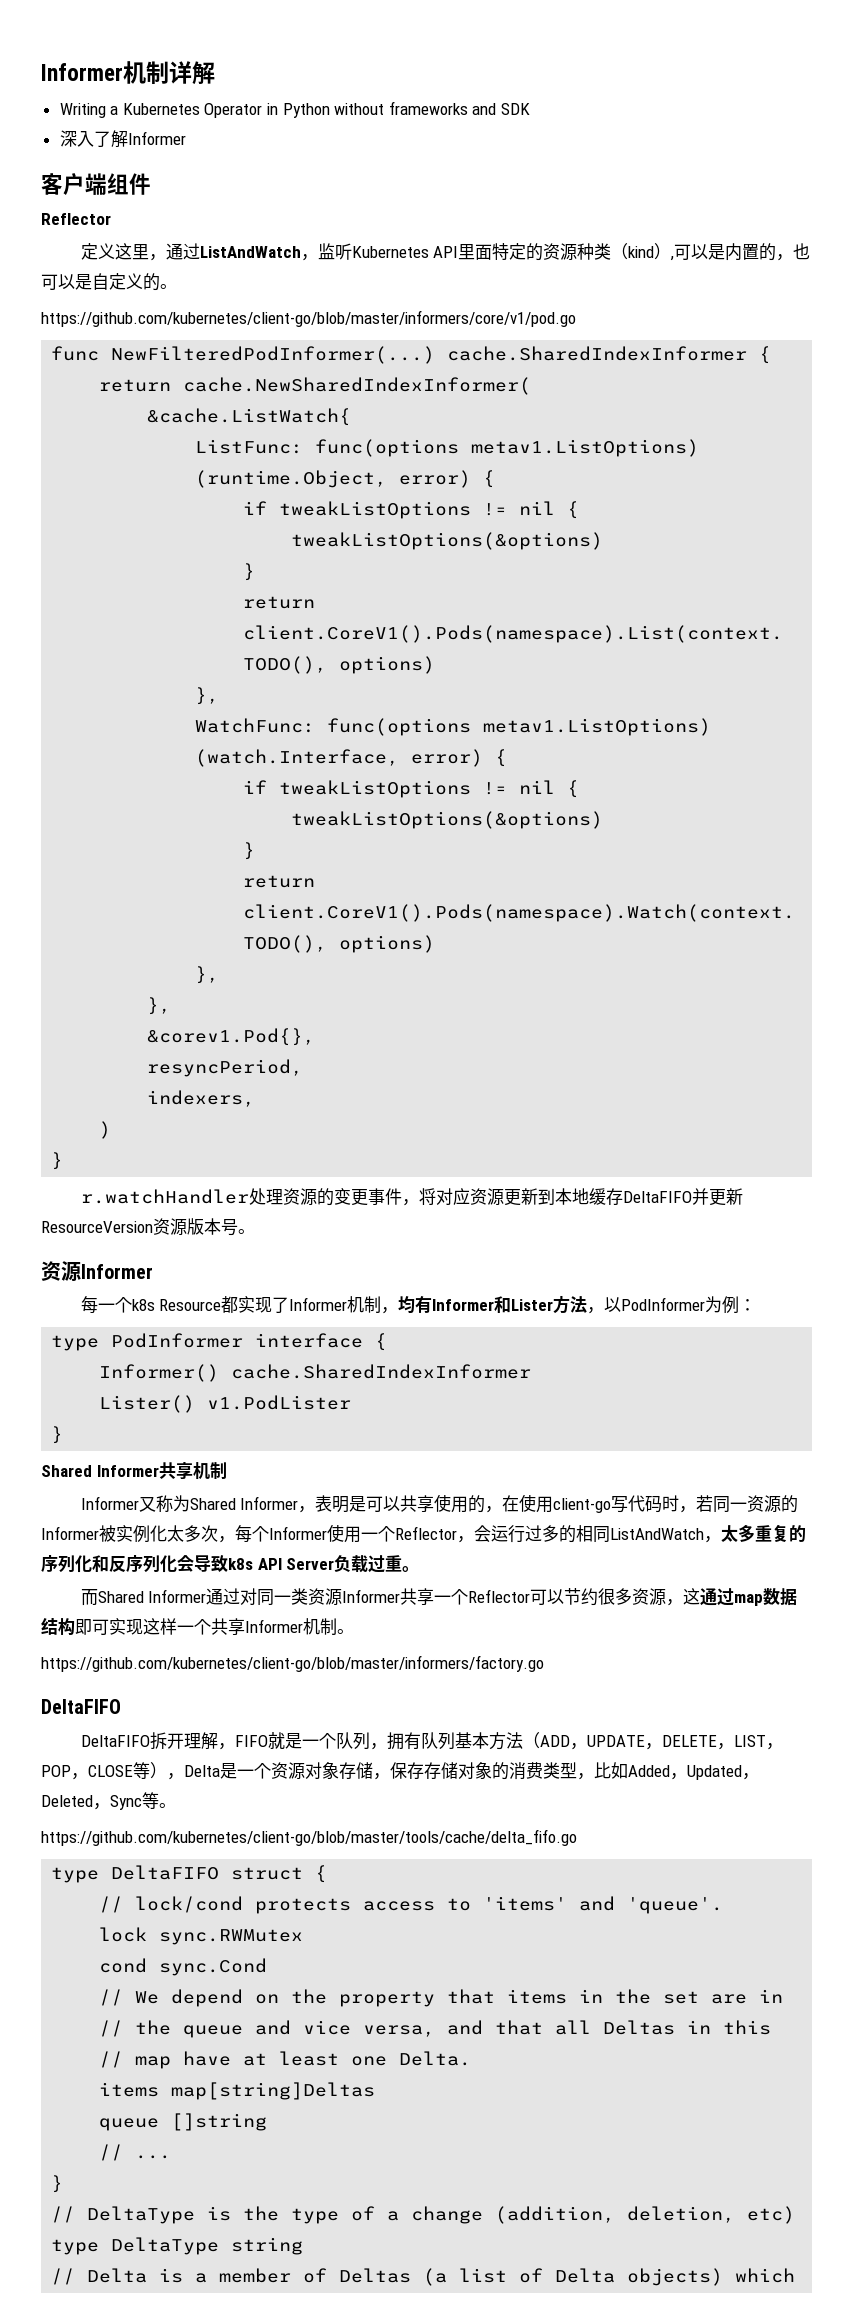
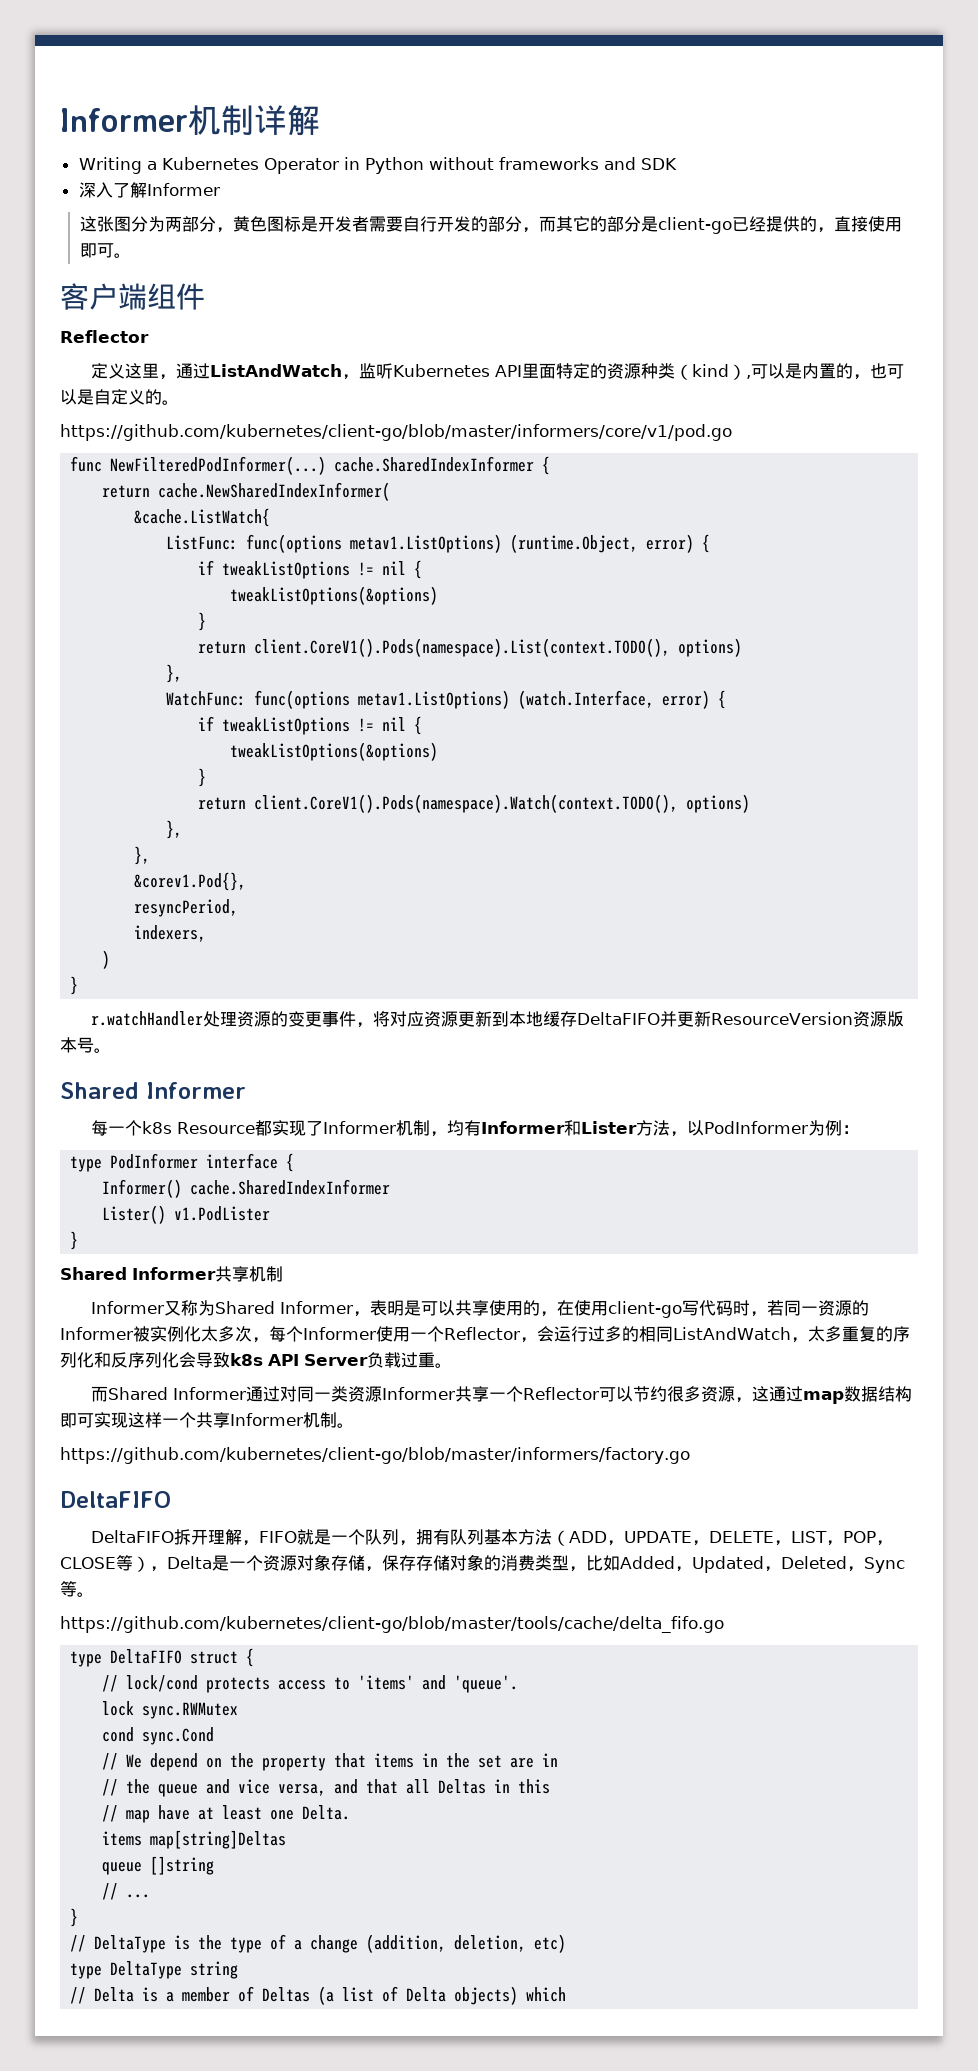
(186, 138) none -> [79,216,902,234] [79,243,131,258] // 这张图分为两部分，黄色图标是开发者需要自行开发的部分，而其它的部分是client-go已经提供的，直接使用即可。
[41,1261,81,1282] 资源 -> [60,1082,139,1099] Shared

